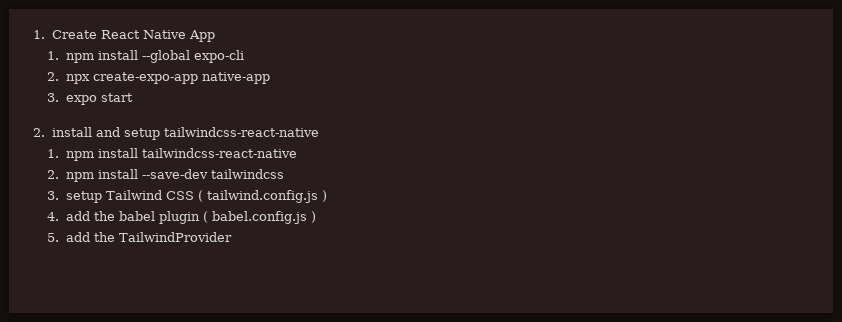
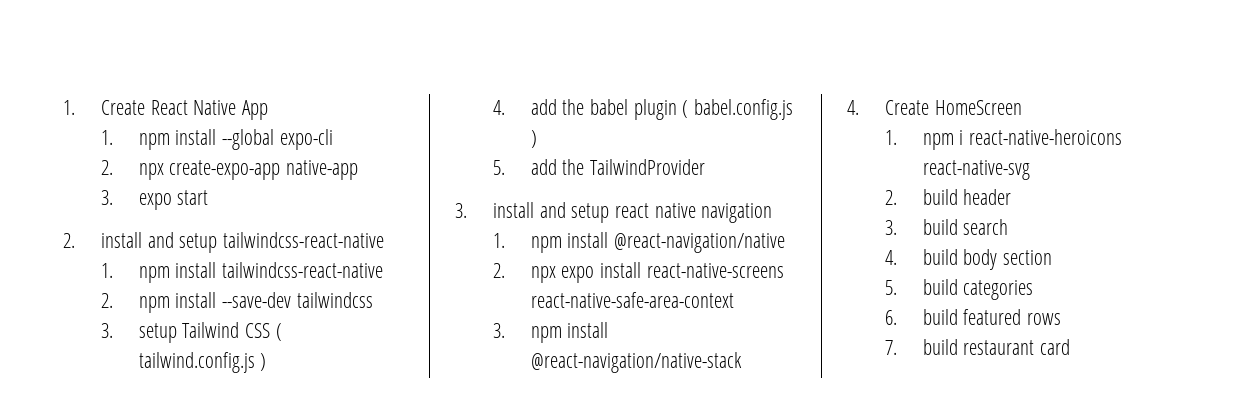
(232, 237) none -> [455,202,773,223] [492,232,786,253] [492,262,784,283] [530,292,734,308] [492,322,609,343] [530,352,742,373] [847,100,1022,115] [884,129,1123,150] [922,160,1030,180] [884,189,1012,205] [884,219,1009,235] [884,249,1053,270] [884,279,1034,300] [884,309,1062,325] [884,339,1071,355] // 3. install and setup react native navigation // 1. npm install @react-navigation/native // 2. npx expo install react-native-screens react-native-safe-area-context // 3. npm install @react-navigation/native-stack // 4. Create HomeScreen // 1. npm i react-native-heroicons react-native-svg // 2. build header // 3. build search // 4. build body section // 5. build categories // 6. build featured rows // 7. build restaurant card

